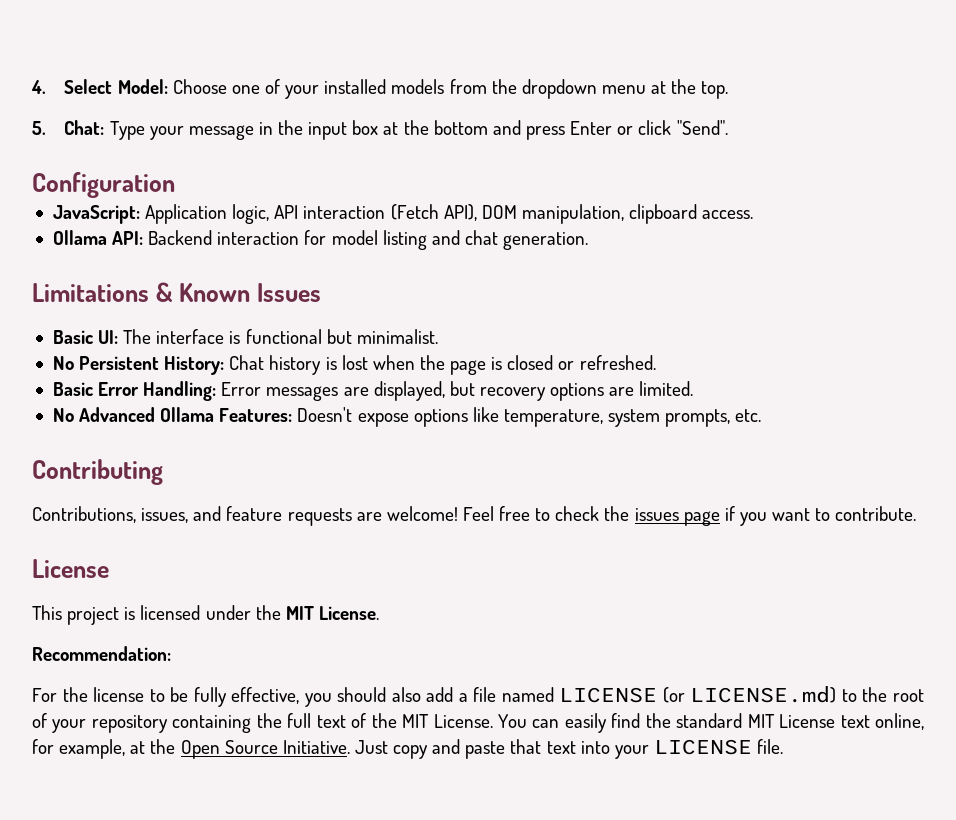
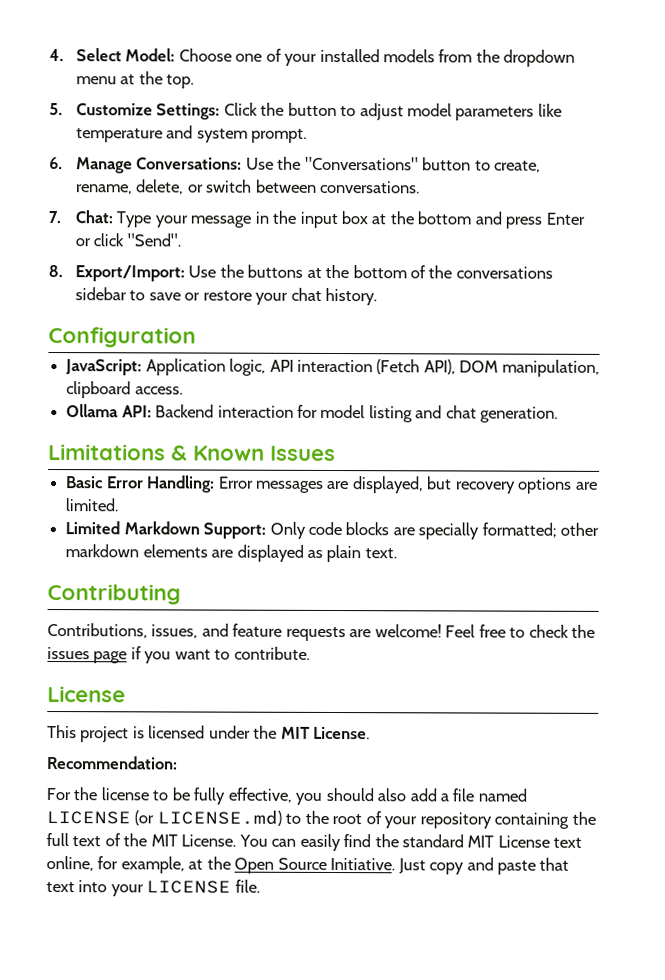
(46, 128) none -> [75,102,562,121] [75,125,308,143] [49,156,541,174] [75,179,421,195] [48,211,61,224] Customize Settings: Click the button to adjust model parameters like temperature and system prompt. // 6. Manage Conversations: Use the "Conversations" button to create, rename, delete, or switch between conversations. // 7.
(728, 127) none -> [48,264,553,282] [74,287,377,306] // 8. Export/Import: Use the buttons at the bottom of the conversations sidebar to save or restore your chat history.
[52,329,438,344] [52,355,656,375] // Basic UI: The interface is functional but minimalist. // No Persistent History: Chat history is lost when the page is closed or refreshed. -> (336, 453) none
[52,407,762,427] No Advanced Ollama Features: Doesn't expose options like temperature, system prompts, etc. -> [65,521,600,540] [65,544,397,563] Limited Markdown Support: Only code blocks are specially formatted; other markdown elements are displayed as plain text.

